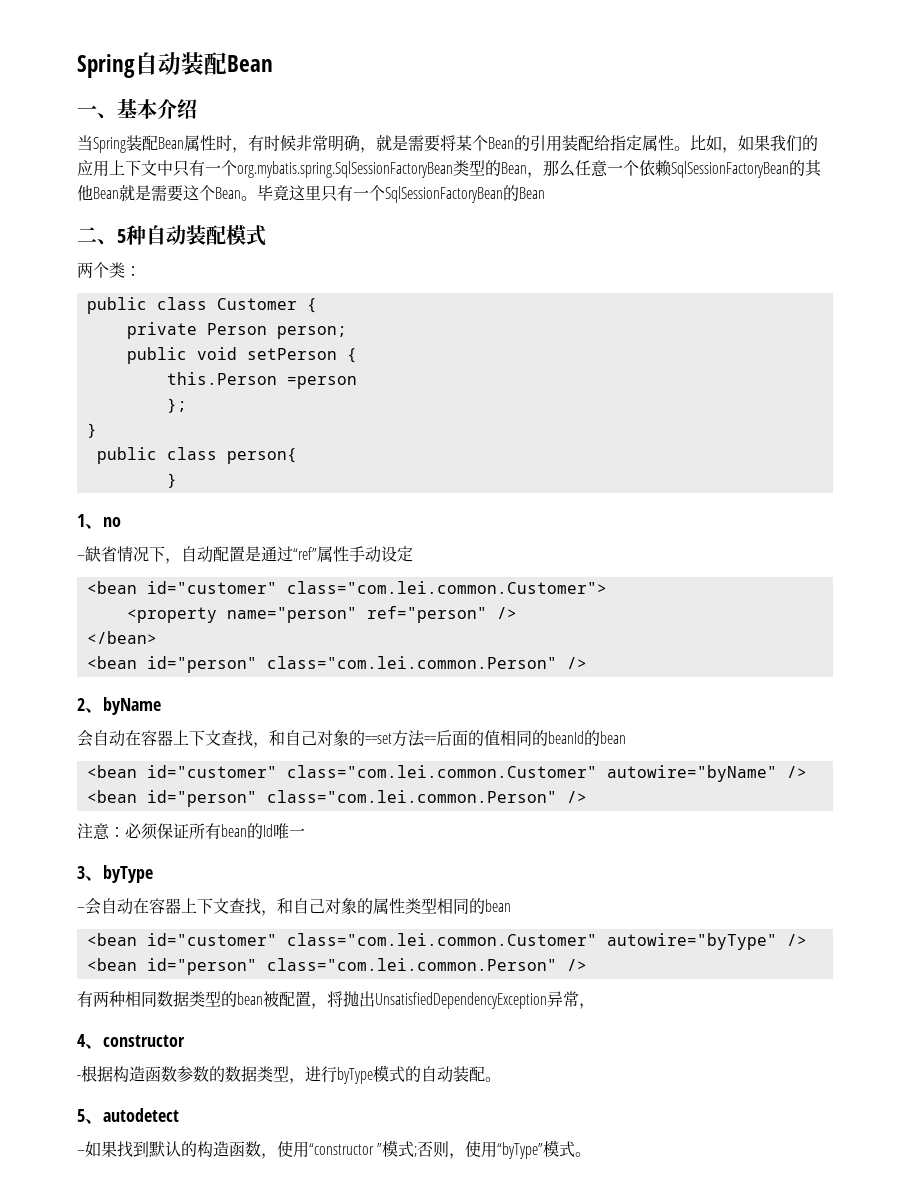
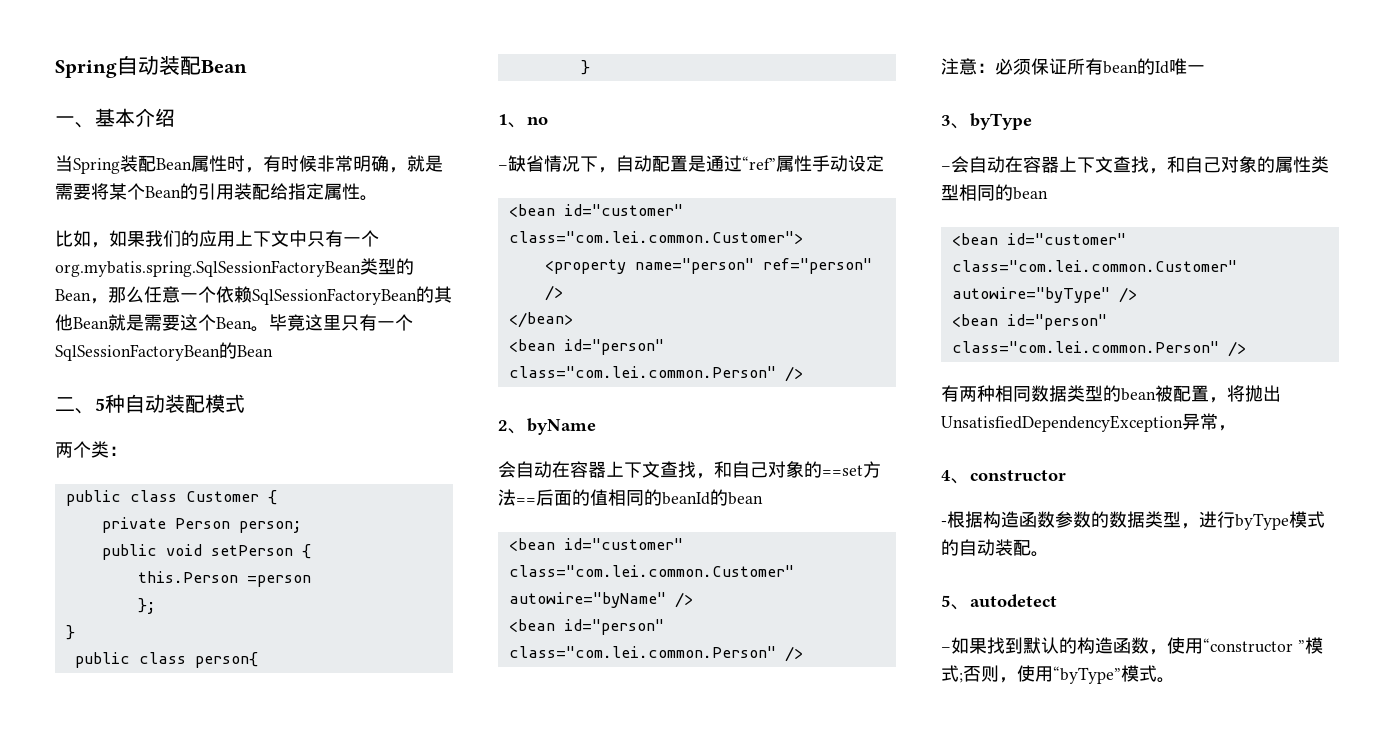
(690, 148) none -> (378, 198) //

